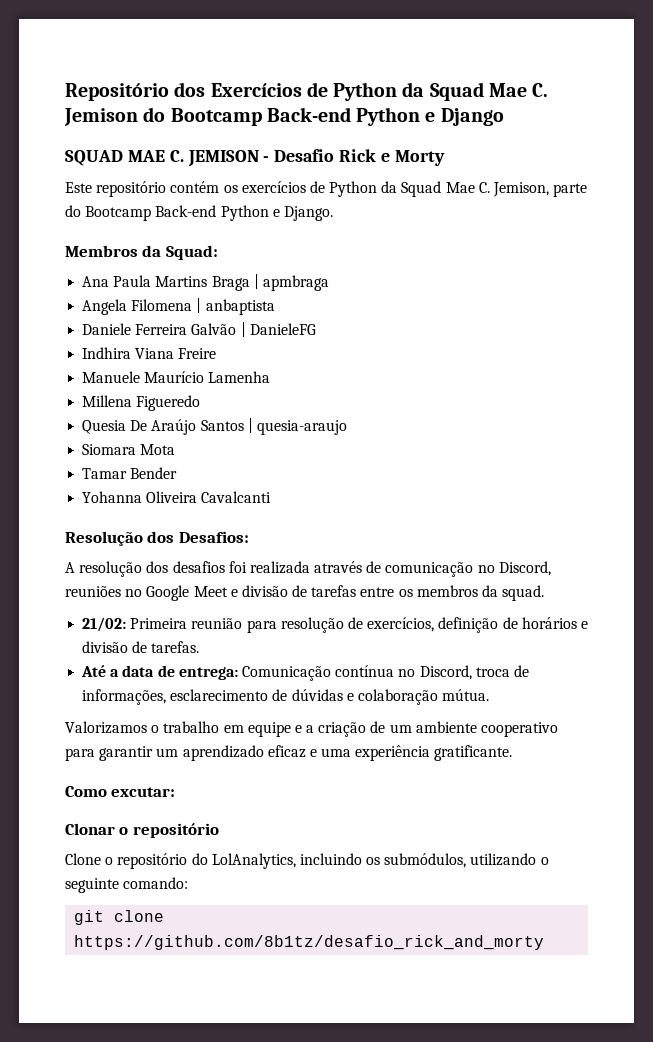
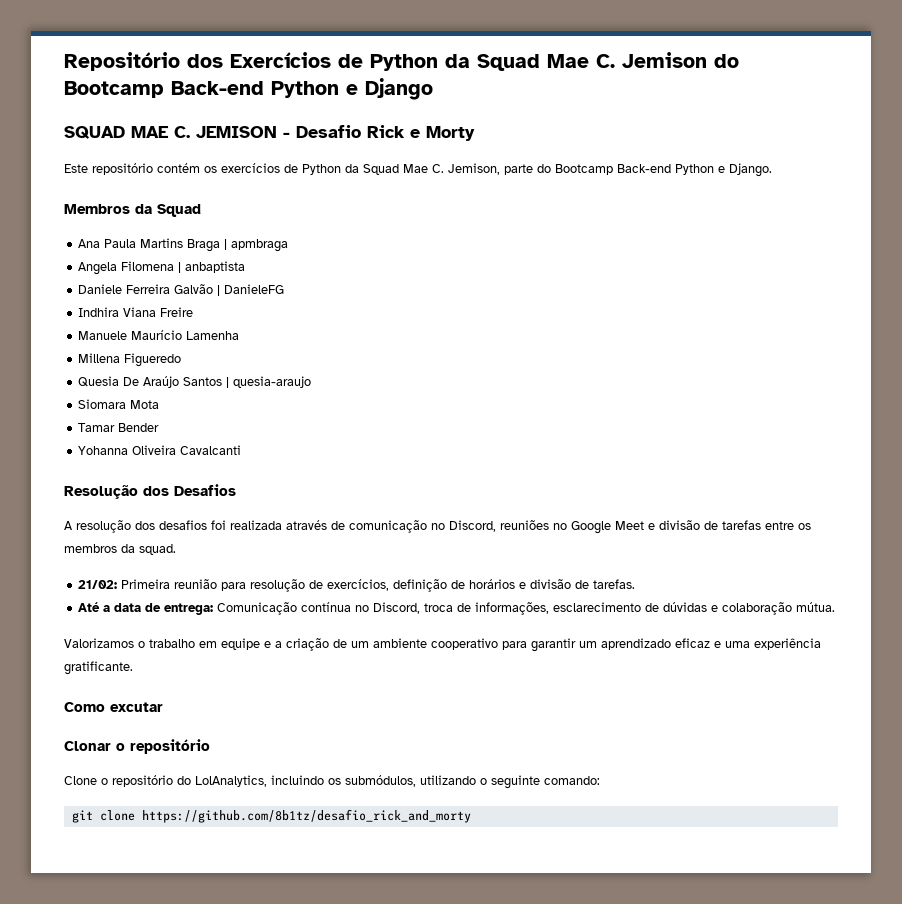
[165,245,218,260] Squad: -> [157,204,201,217] Squad
[178,531,249,543] Desafios: -> [174,484,236,496] Desafios
[111,787,176,797] excutar: -> [110,702,163,712] excutar

